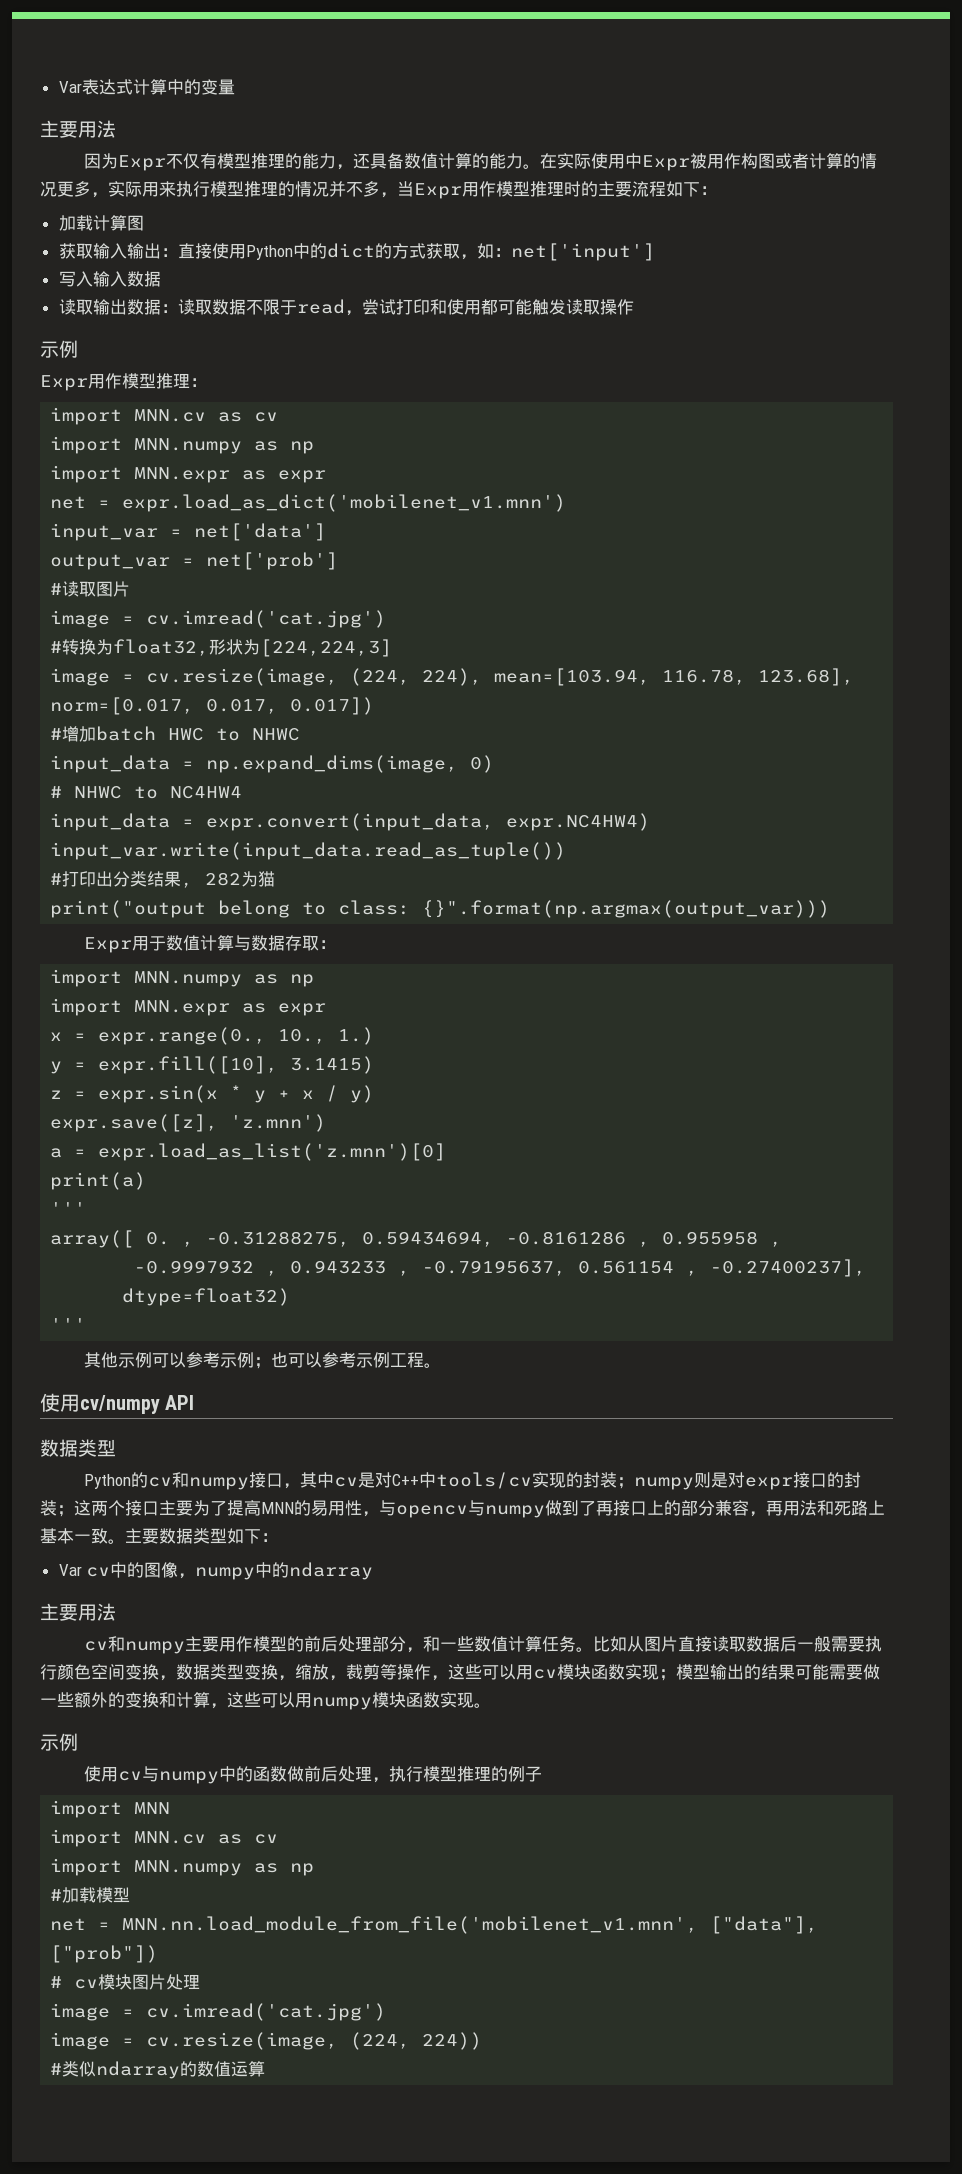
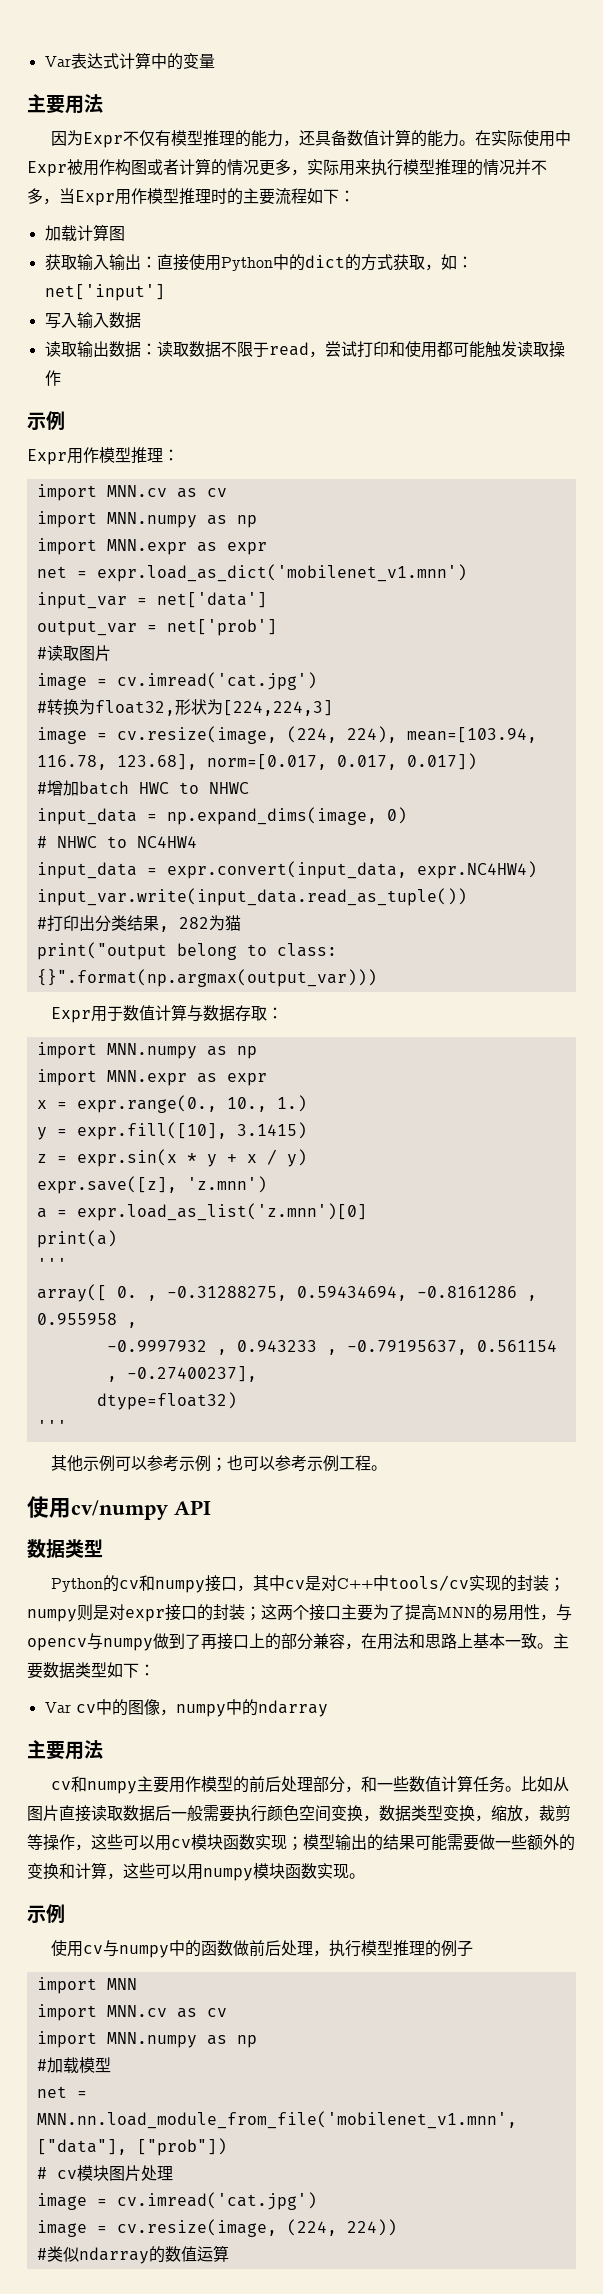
[766,1500,851,1516] 再用法和死 -> [361,1633,441,1650] 在用法和思

